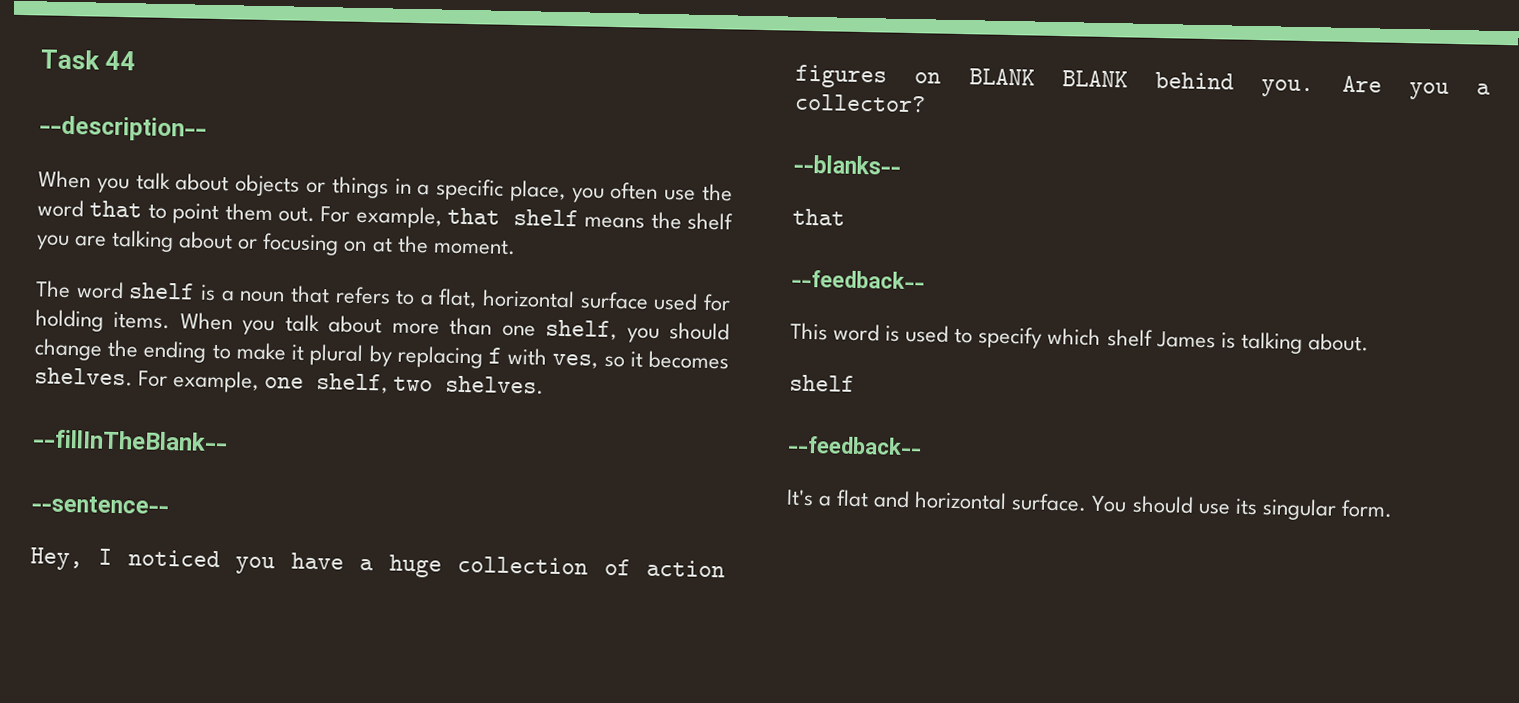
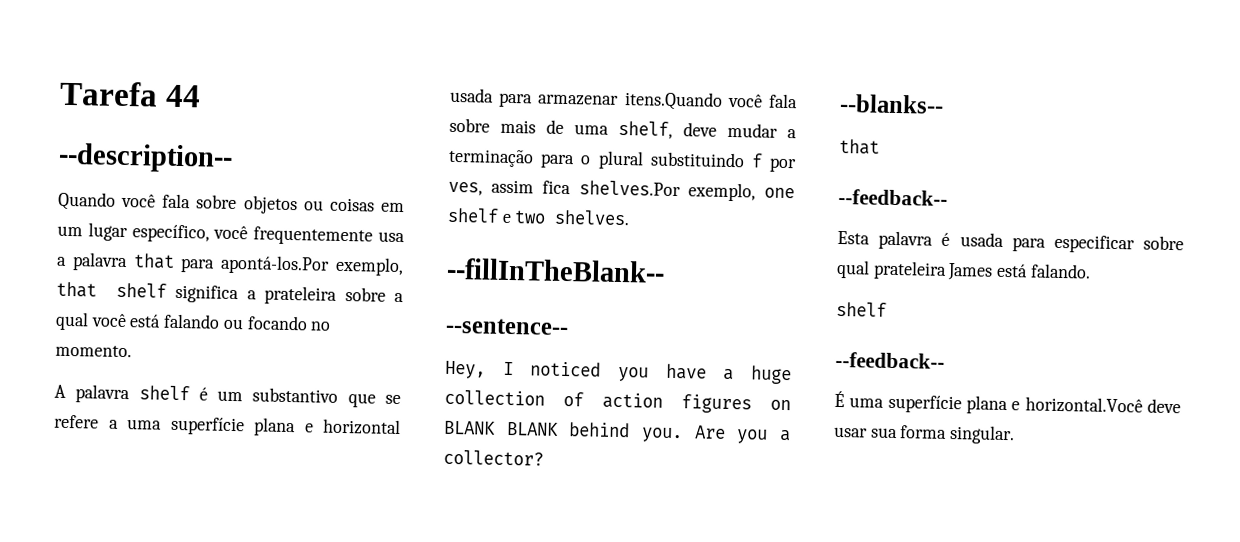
[40,49,100,70] Task -> [59,80,158,107] Tarefa
[38,170,734,203] [37,199,733,231] [36,229,516,256] [35,280,731,312] [35,309,730,343] [34,338,729,370] [34,367,389,394] When you talk about objects or things in a specific place, you often use the word that to point them out. For example, that shelf means the shelf you are talking about or focusing on at the moment. // The word shelf is a noun that refers to a flat, horizontal surface used for holding items. When you talk about more than one shelf, you should change the ending to make it plural by replacing f with ves, so it becomes shelves. For example, one shelf, -> [58,191,405,215] [57,222,406,246] [57,252,404,277] [56,281,404,305] [55,311,332,331] [55,344,132,358] [54,384,401,408] [54,414,401,437] [450,87,798,111] [449,117,797,139] [448,148,797,173] [448,179,795,202] [447,207,512,224] Quando você fala sobre objetos ou coisas em um lugar específico, você frequentemente usa a palavra that para apontá-los.Por exemplo, that shelf significa a prateleira sobre a qual você está falando ou focando no momento. // A palavra shelf é um substantivo que se refere a uma superfície plana e horizontal usada para armazenar itens.Quando você fala sobre mais de uma shelf, deve mudar a terminação para o plural substituindo f por ves, assim fica shelves.Por exemplo, one shelf e
[790,322,1369,354] [789,374,855,392] [787,435,922,456] [786,489,1393,521] This word is used to specify which shelf James is talking about. // shelf // --feedback-- // It's a flat and horizontal surface. You should use its singular form. -> [837,230,1184,254] [836,259,1091,281] [836,301,887,317] [835,351,945,369] [834,390,1181,415] [834,425,1016,445] Esta palavra é usada para especificar sobre qual prateleira James está falando. // shelf // --feedback-- // É uma superfície plana e horizontal.Você deve usar sua forma singular.

